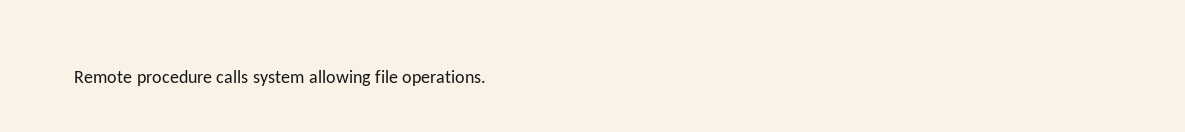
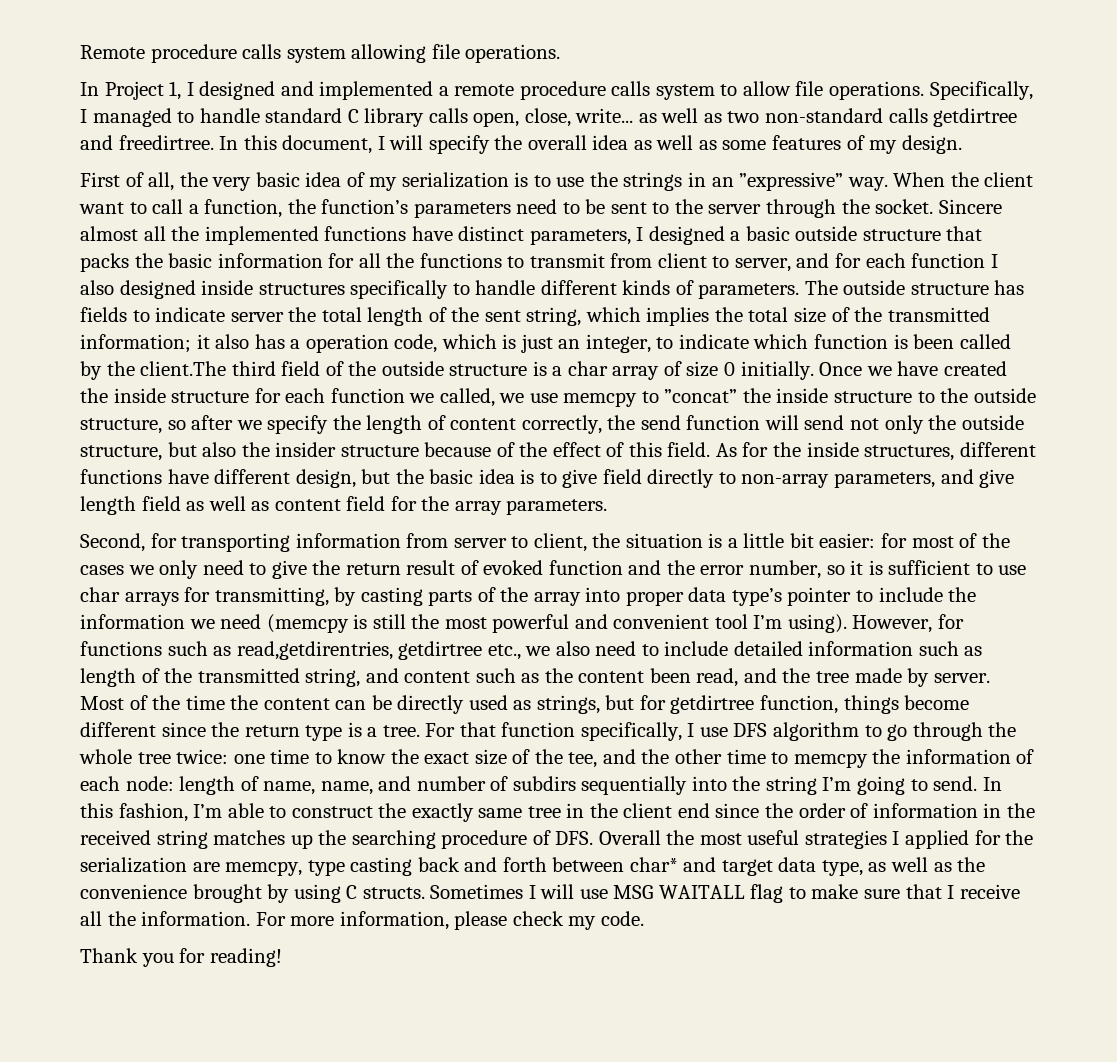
(487, 78) none -> [80,81,1033,100] [80,108,1018,127] [80,135,962,154] [80,172,1034,191] [79,199,1002,218] [80,226,983,245] [80,253,998,272] [80,280,1025,299] [80,307,990,326] [80,334,1011,353] [80,361,1007,380] [80,388,1036,407] [80,415,1024,434] [80,442,1036,461] [80,469,1015,488] [80,496,608,515] [80,533,1010,552] [80,560,1027,579] [80,587,977,606] [80,614,965,633] [80,641,983,660] [80,668,990,687] [80,695,970,714] [80,722,1017,741] [79,749,1035,768] [80,776,1002,795] [80,803,1035,822] [80,830,1034,849] [80,857,986,876] [80,884,1020,903] [80,911,644,930] [80,948,282,967] // In Project 1, I designed and implemented a remote procedure calls system to allow file operations. Specifically, I managed to handle standard C library calls open, close, write... as well as two non-standard calls getdirtree and freedirtree. In this document, I will specify the overall idea as well as some features of my design. // First of all, the very basic idea of my serialization is to use the strings in an ”expressive” way. When the client want to call a function, the function’s parameters need to be sent to the server through the socket. Sincere almost all the implemented functions have distinct parameters, I designed a basic outside structure that packs the basic information for all the functions to transmit from client to server, and for each function I also designed inside structures specifically to handle different kinds of parameters. The outside structure has fields to indicate server the total length of the sent string, which implies the total size of the transmitted information; it also has a operation code, which is just an integer, to indicate which function is been called by the client.The third field of the outside structure is a char array of size 0 initially. Once we have created the inside structure for each function we called, we use memcpy to ”concat” the inside structure to the outside structure, so after we specify the length of content correctly, the send function will send not only the outside structure, but also the insider structure because of the effect of this field. As for the inside structures, different functions have different design, but the basic idea is to give field directly to non-array parameters, and give length field as well as content field for the array parameters. // Second, for transporting information from server to client, the situation is a little bit easier: for most of the cases we only need to give the return result of evoked function and the error number, so it is sufficient to use char arrays for transmitting, by casting parts of the array into proper data type’s pointer to include the information we need (memcpy is still the most powerful and convenient tool I’m using). However, for functions such as read,getdirentries, getdirtree etc., we also need to include detailed information such as length of the transmitted string, and content such as the content been read, and the tree made by server. Most of the time the content can be directly used as strings, but for getdirtree function, things become different since the return type is a tree. For that function specifically, I use DFS algorithm to go through the whole tree twice: one time to know the exact size of the tee, and the other time to memcpy the information of each node: length of name, name, and number of subdirs sequentially into the string I’m going to send. In this fashion, I’m able to construct the exactly same tree in the client end since the order of information in the received string matches up the searching procedure of DFS. Overall the most useful strategies I applied for the serialization are memcpy, type casting back and forth between char* and target data type, as well as the convenience brought by using C structs. Sometimes I will use MSG WAITALL flag to make sure that I receive all the information. For more information, please check my code. // Thank you for reading!

